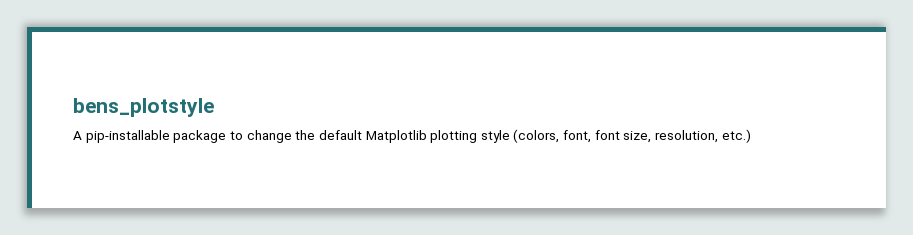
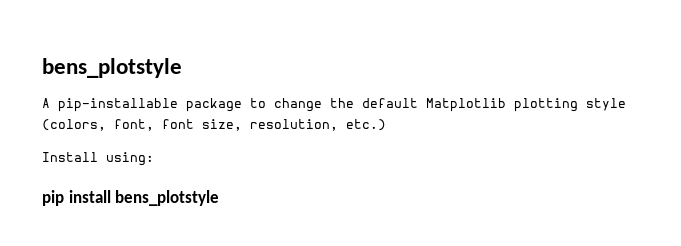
(751, 136) none -> [42,152,154,166] [42,190,220,206] // Install using: // pip install bens_plotstyle

